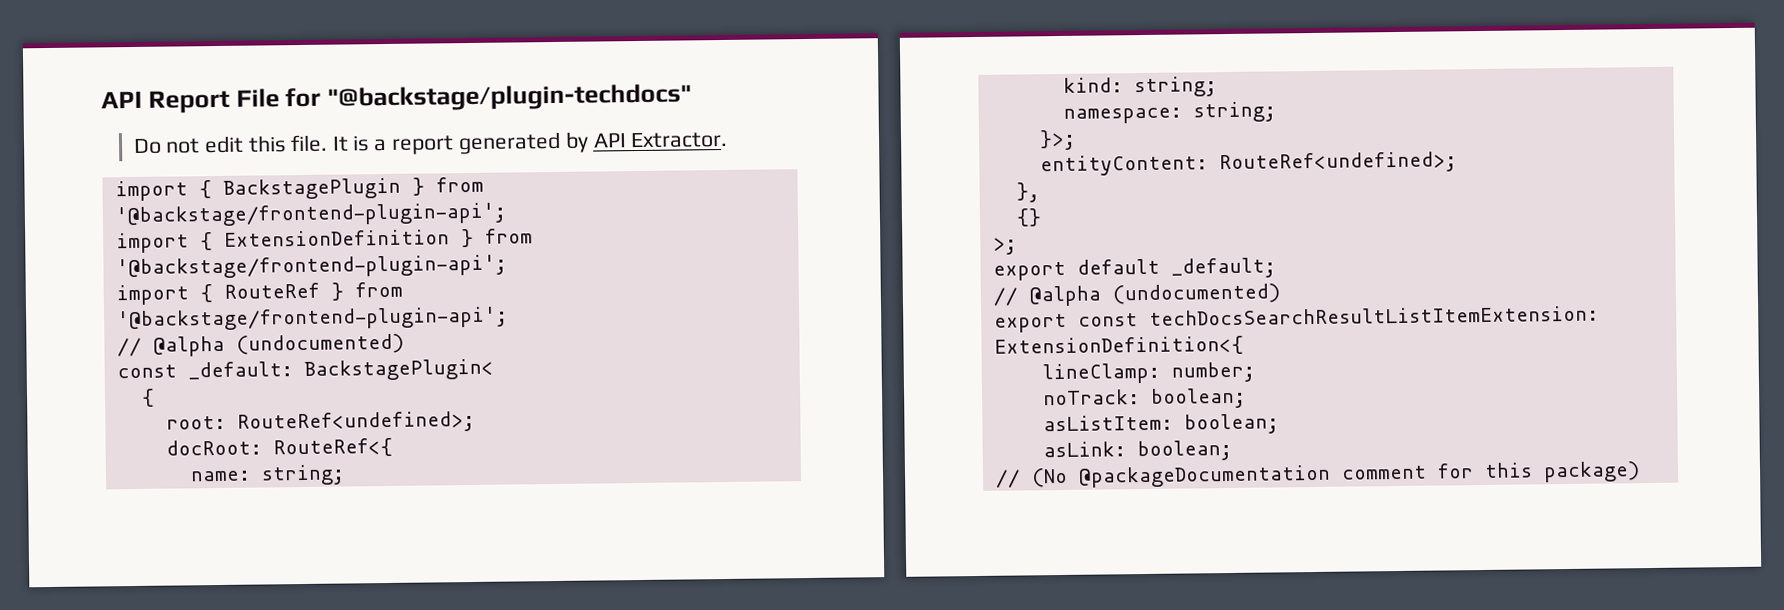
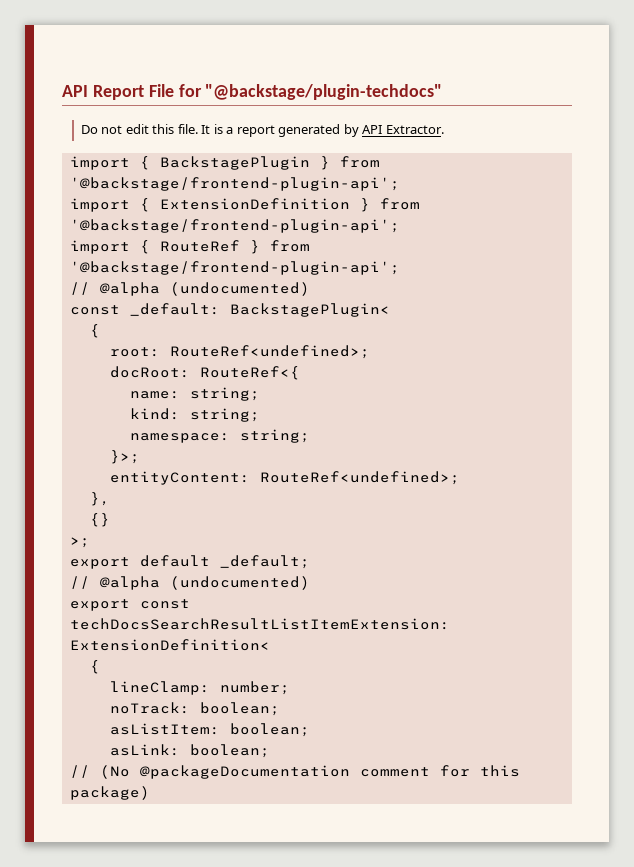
[993,335,1244,357] ExtensionDefinition<{ -> [69,639,270,651] [89,660,100,674] ExtensionDefinition< // {

